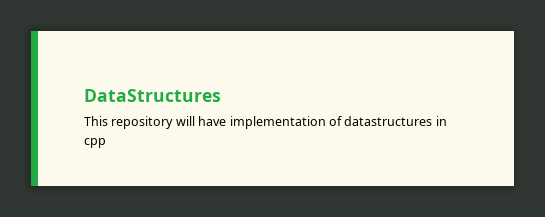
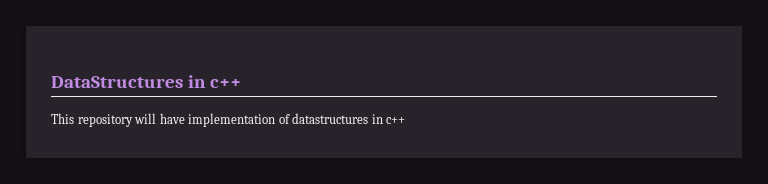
(221, 95) none -> [187,75,241,88] in c++
[84,138,106,148] cpp -> [386,117,406,124] c++

